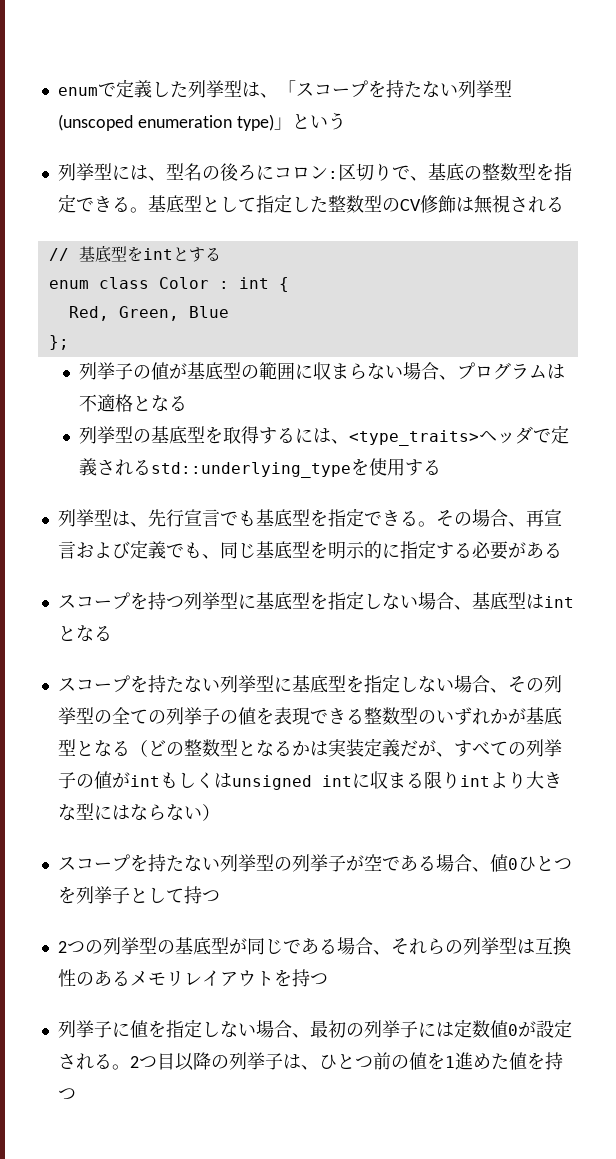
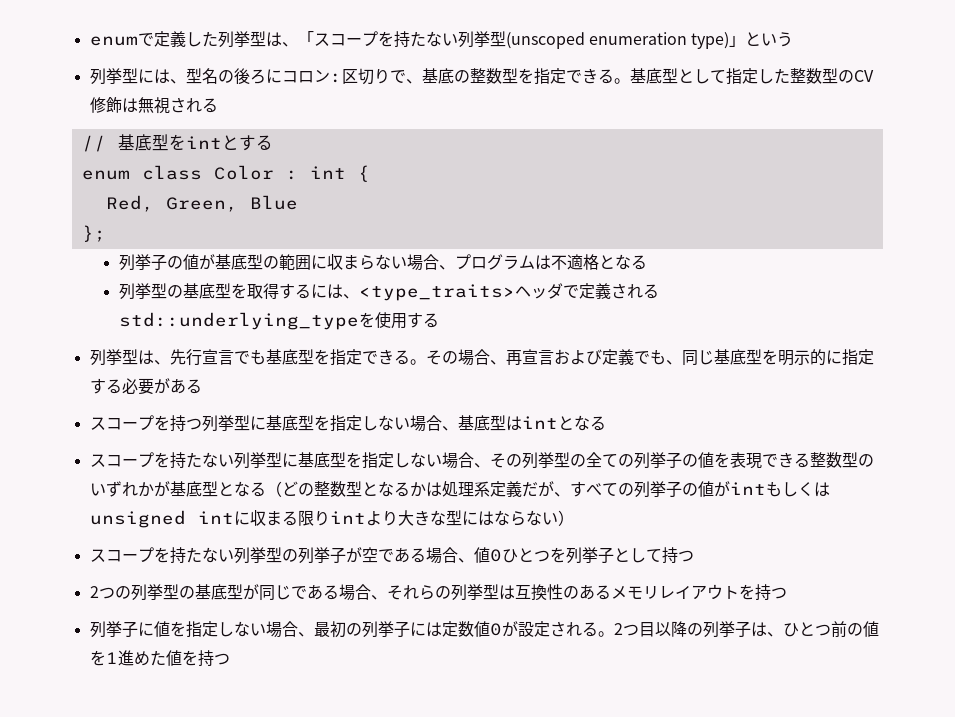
[327,739,364,757] 実装 -> [441,481,490,497] 処理系

